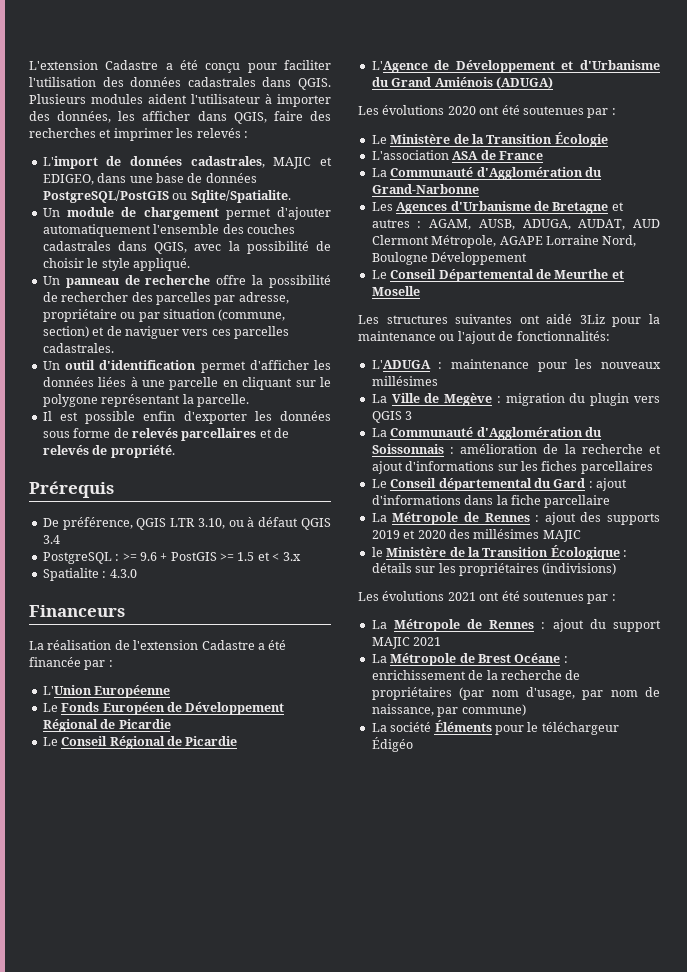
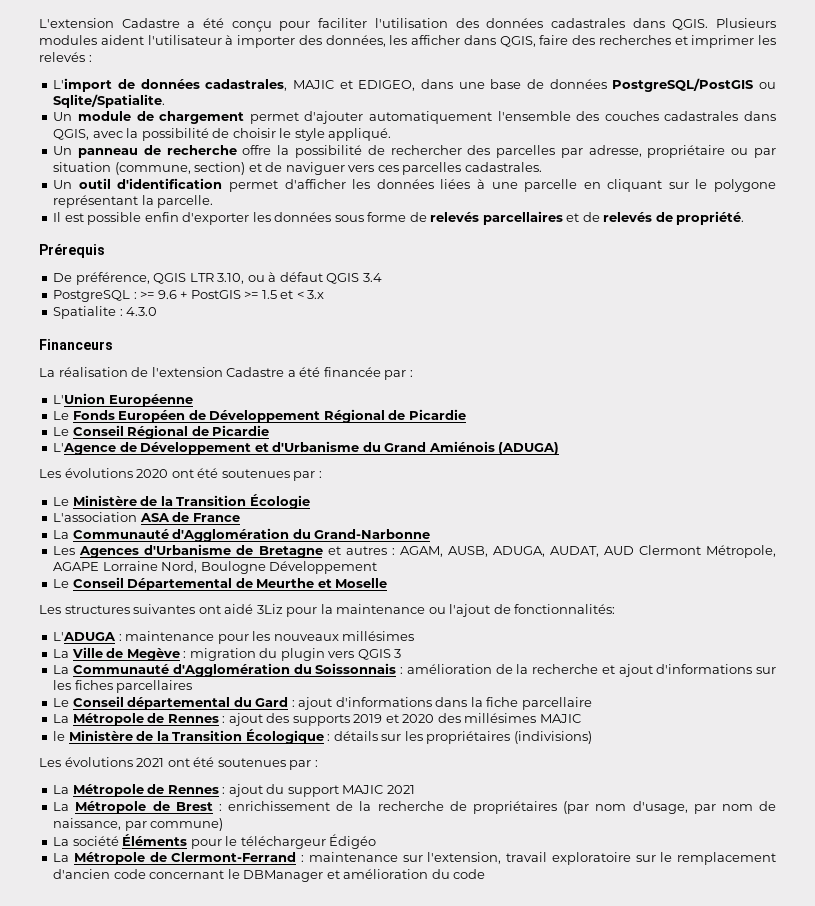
[514,653,561,663] Océane -> (213, 806) none
(413, 744) none -> [53,852,777,865] [53,869,486,882] // La Métropole de Clermont-Ferrand : maintenance sur l'extension, travail exploratoire sur le remplacement d'ancien code concernant le DBManager et amélioration du code

